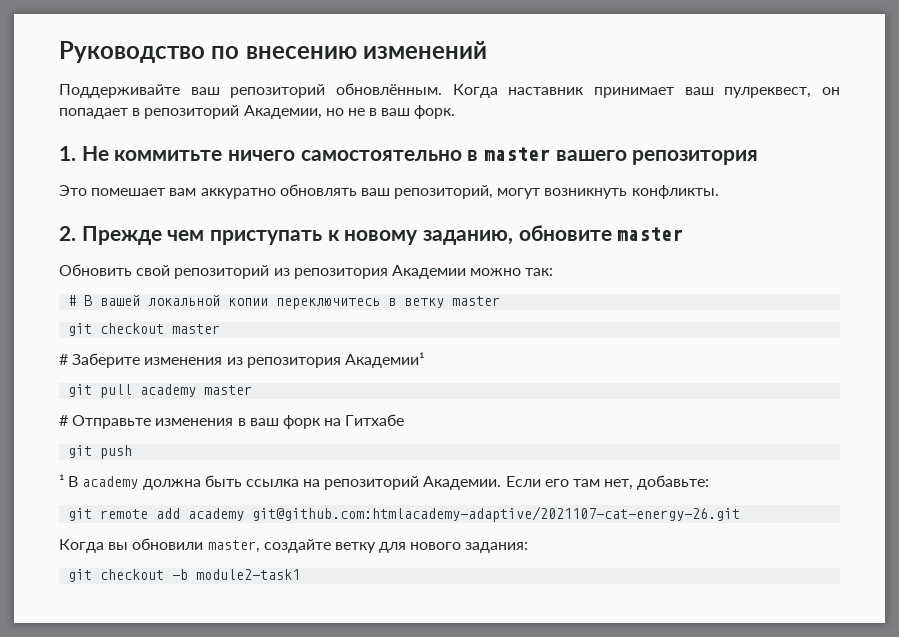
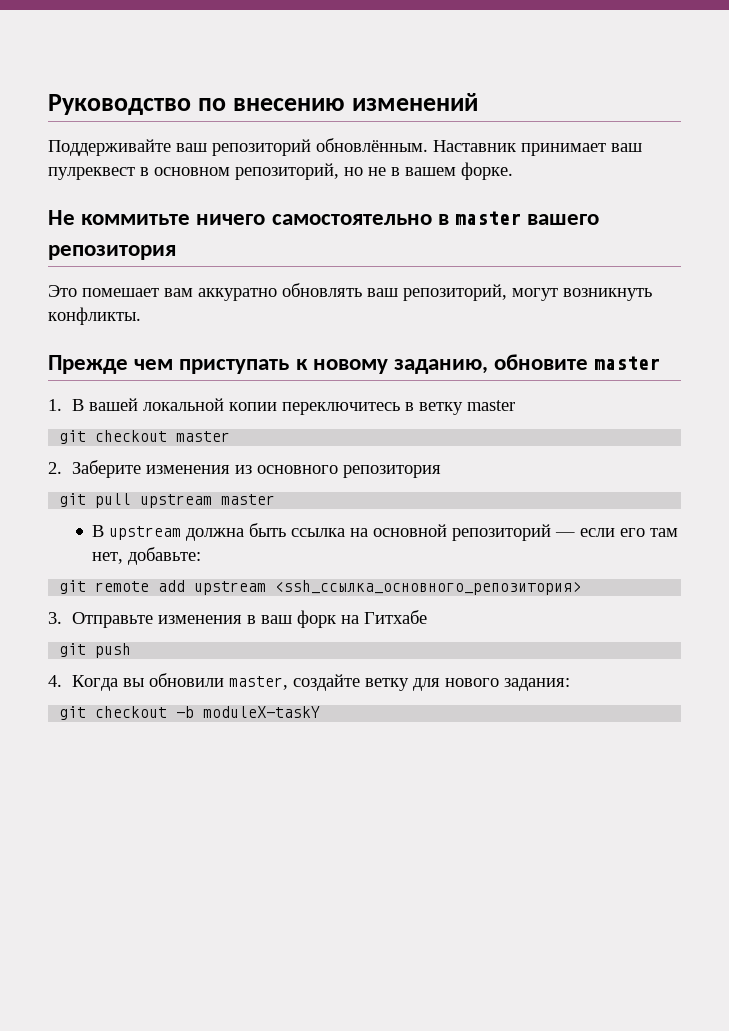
[452,84,840,98] [59,105,456,119] [59,146,76,161] Когда наставник принимает ваш пулреквест, он попадает в репозиторий Академии, но не в ваш форк. // 1. -> [433,140,642,156] [48,162,513,180] Наставник принимает ваш пулреквест в основном репозиторий, но не в вашем форке. //
[59,226,76,241] 2. -> (141, 316) none
[59,264,554,279] [68,295,77,306] Обновить свой репозиторий из репозитория Академии можно так: // # -> [48,399,62,411] 1.
[59,354,68,365] # -> [48,462,62,474] 2.
[246,352,424,368] репозитория Академии¹ -> [256,465,441,478] основного репозитория
[140,384,253,397] [59,415,68,426] academy master // # -> [140,494,276,508] [92,523,679,541] [92,547,202,565] [59,580,582,595] [48,612,62,624] upstream master // В upstream должна быть ссылка на основной репозиторий — если его там нет, добавьте: // git remote add upstream <ssh_ссылка_основного_репозитория> // 3.
[59,474,710,490] [68,506,741,522] ¹ В academy должна быть ссылка на репозиторий Академии. Если его там нет, добавьте: // git remote add academy git@github.com:htmlacademy-adaptive/2021107-cat-energy-26.git // -> [48,675,62,687] 4.
[196,569,301,580] module2-task1 -> [203,706,321,718] moduleX-taskY

